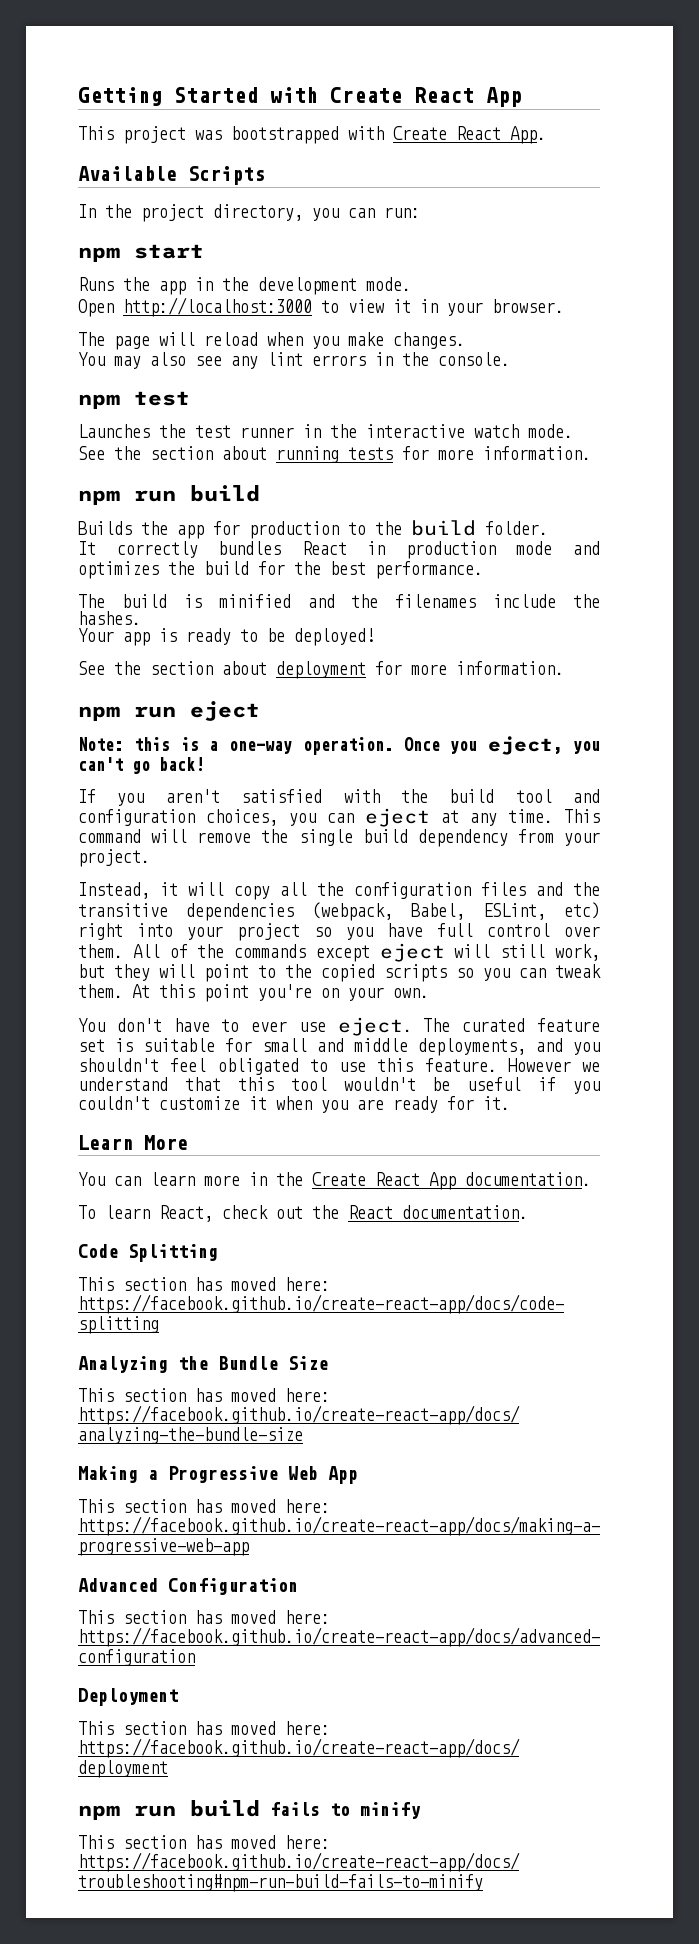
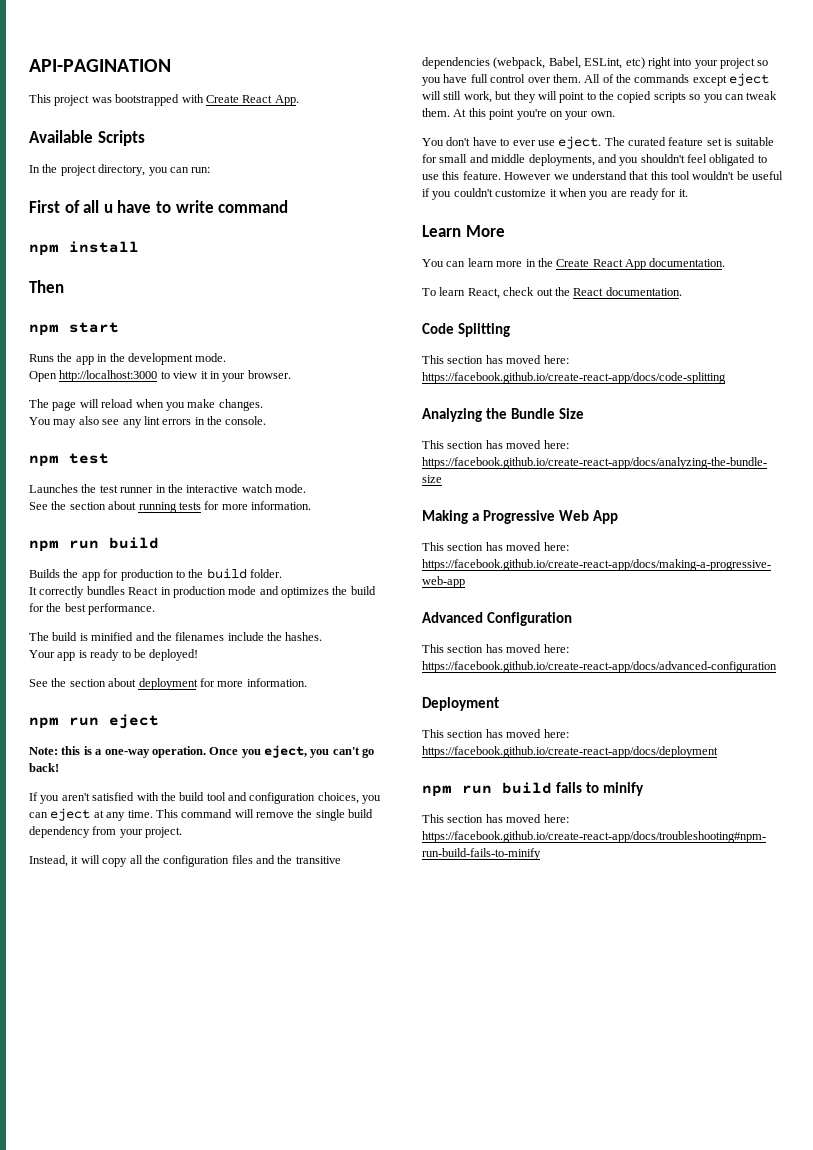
[78,87,522,107] Getting Started with Create React App -> [29,59,171,72] API-PAGINATION
(420, 212) none -> [29,200,289,213] [29,241,139,256] [29,280,64,293] // First of all u have to write command // npm install // Then

